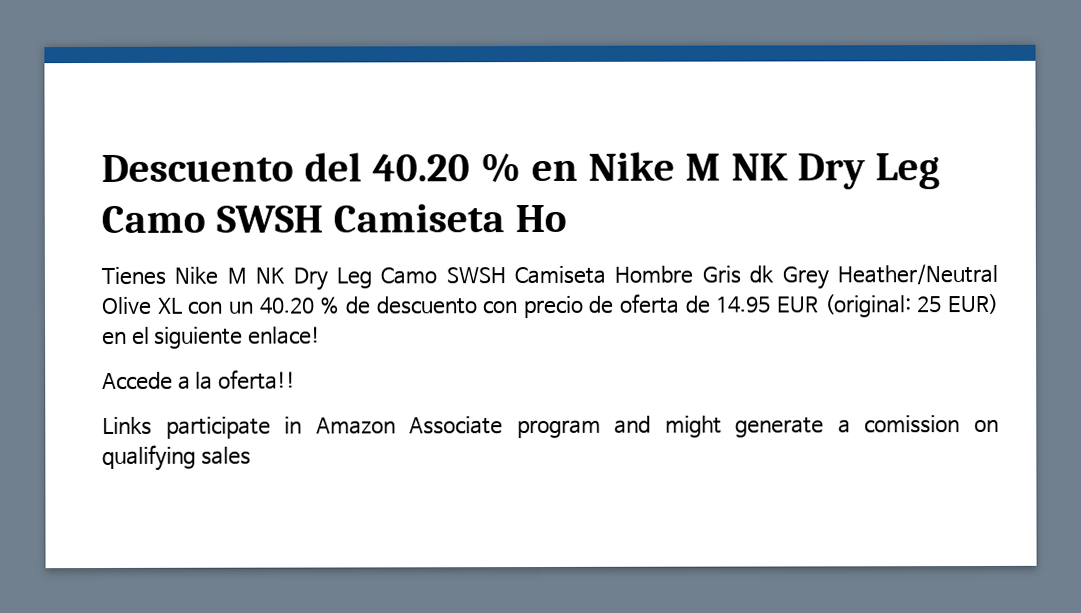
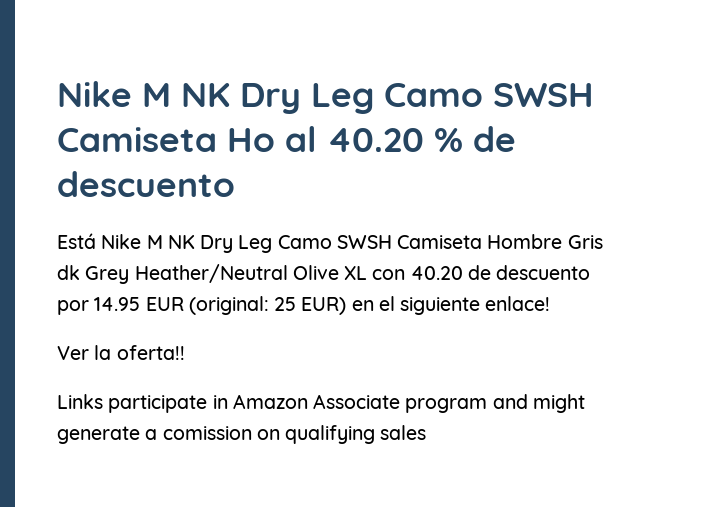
[101,152,578,183] Descuento del 40.20 % en -> (57, 94) none
[101,266,166,285] // Tienes -> [285,126,516,152] [57,171,235,197] [57,233,96,249] al 40.20 % de descuento // Está
[227,293,711,319] un 40.20 % de descuento con precio de oferta de -> [410,265,591,280] [57,300,89,315] 40.20 de descuento por
[102,371,191,390] Accede a -> [57,346,89,360] Ver

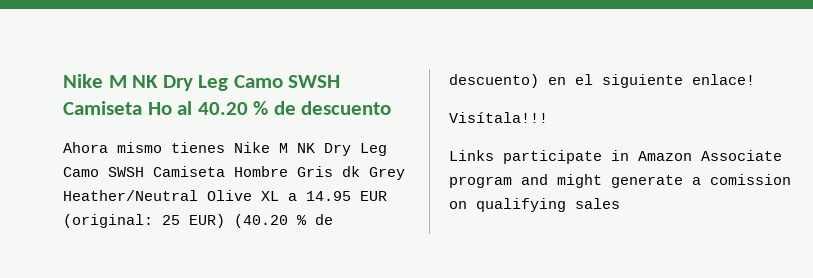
[57,233,96,249] Está -> [63,142,225,153] Ahora mismo tienes
[372,265,591,280] [57,300,89,315] con 40.20 de descuento por -> [288,193,297,201] a
(347, 306) none -> [234,214,333,228] [449,74,539,88] (40.20 % de descuento)
[57,345,185,360] Ver la oferta!! -> [449,112,548,123] Visítala!!!

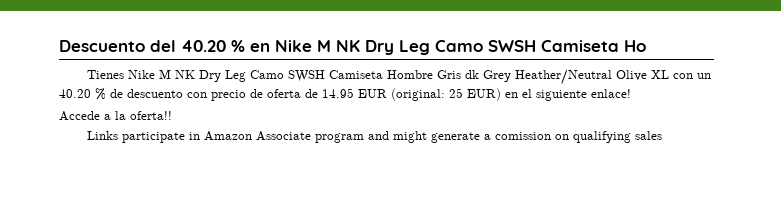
(63, 81) none -> [59,40,270,52] Descuento del 40.20 % en
[177,101,392,115] [63,142,225,153] al 40.20 % de descuento // Ahora mismo tienes -> [87,70,125,79] // Tienes
[288,193,297,201] a -> [673,73,712,79] [59,88,318,101] con un 40.20 % de descuento con precio de oferta de
[234,214,333,228] [449,74,539,88] (40.20 % de descuento) -> (501, 94) none
[449,112,548,123] Visítala!!! -> [59,111,172,121] Accede a la oferta!!

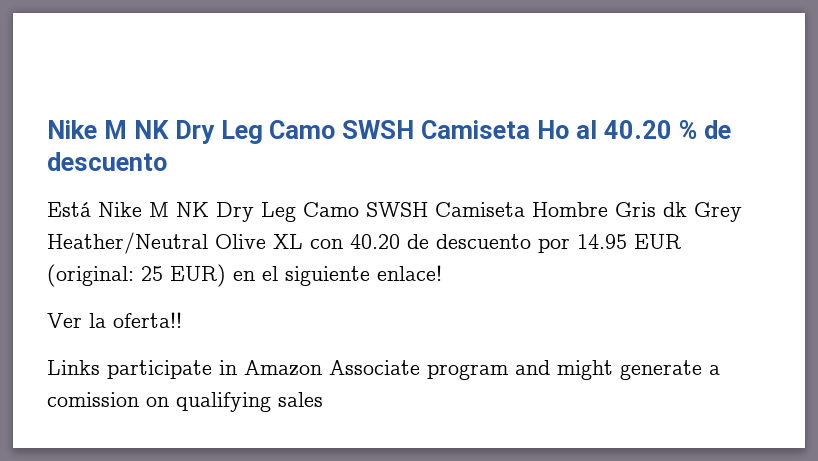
[59,40,270,52] Descuento del 40.20 % en -> (47, 129) none
[87,70,125,79] // Tienes -> [575,120,731,139] [47,152,167,171] [47,202,91,217] al 40.20 % de descuento // Está
[697,73,712,79] [59,88,318,101] un 40.20 % de descuento con precio de oferta de -> [350,234,570,253] 40.20 de descuento por
[59,111,111,121] Accede a -> [47,313,82,328] Ver

